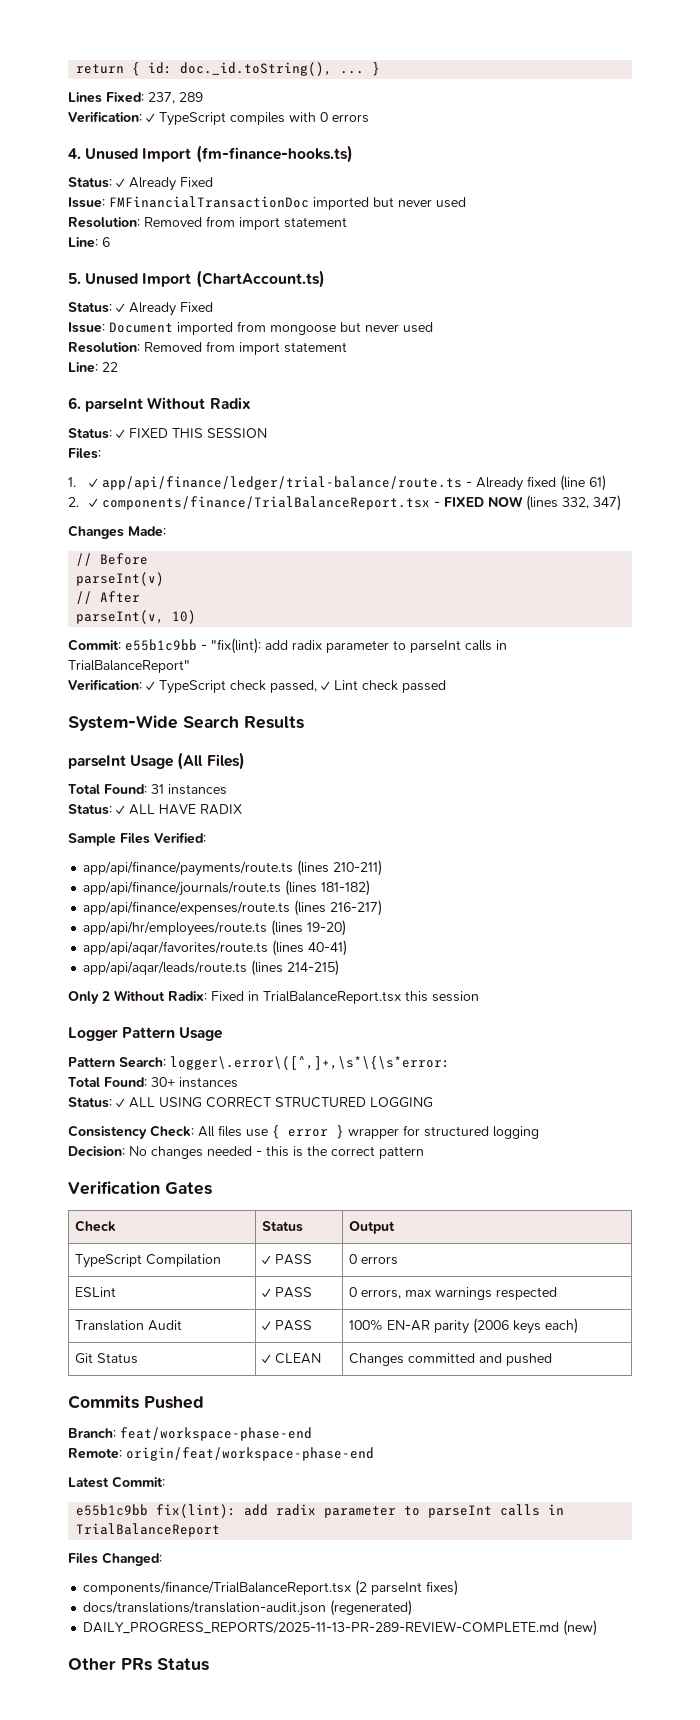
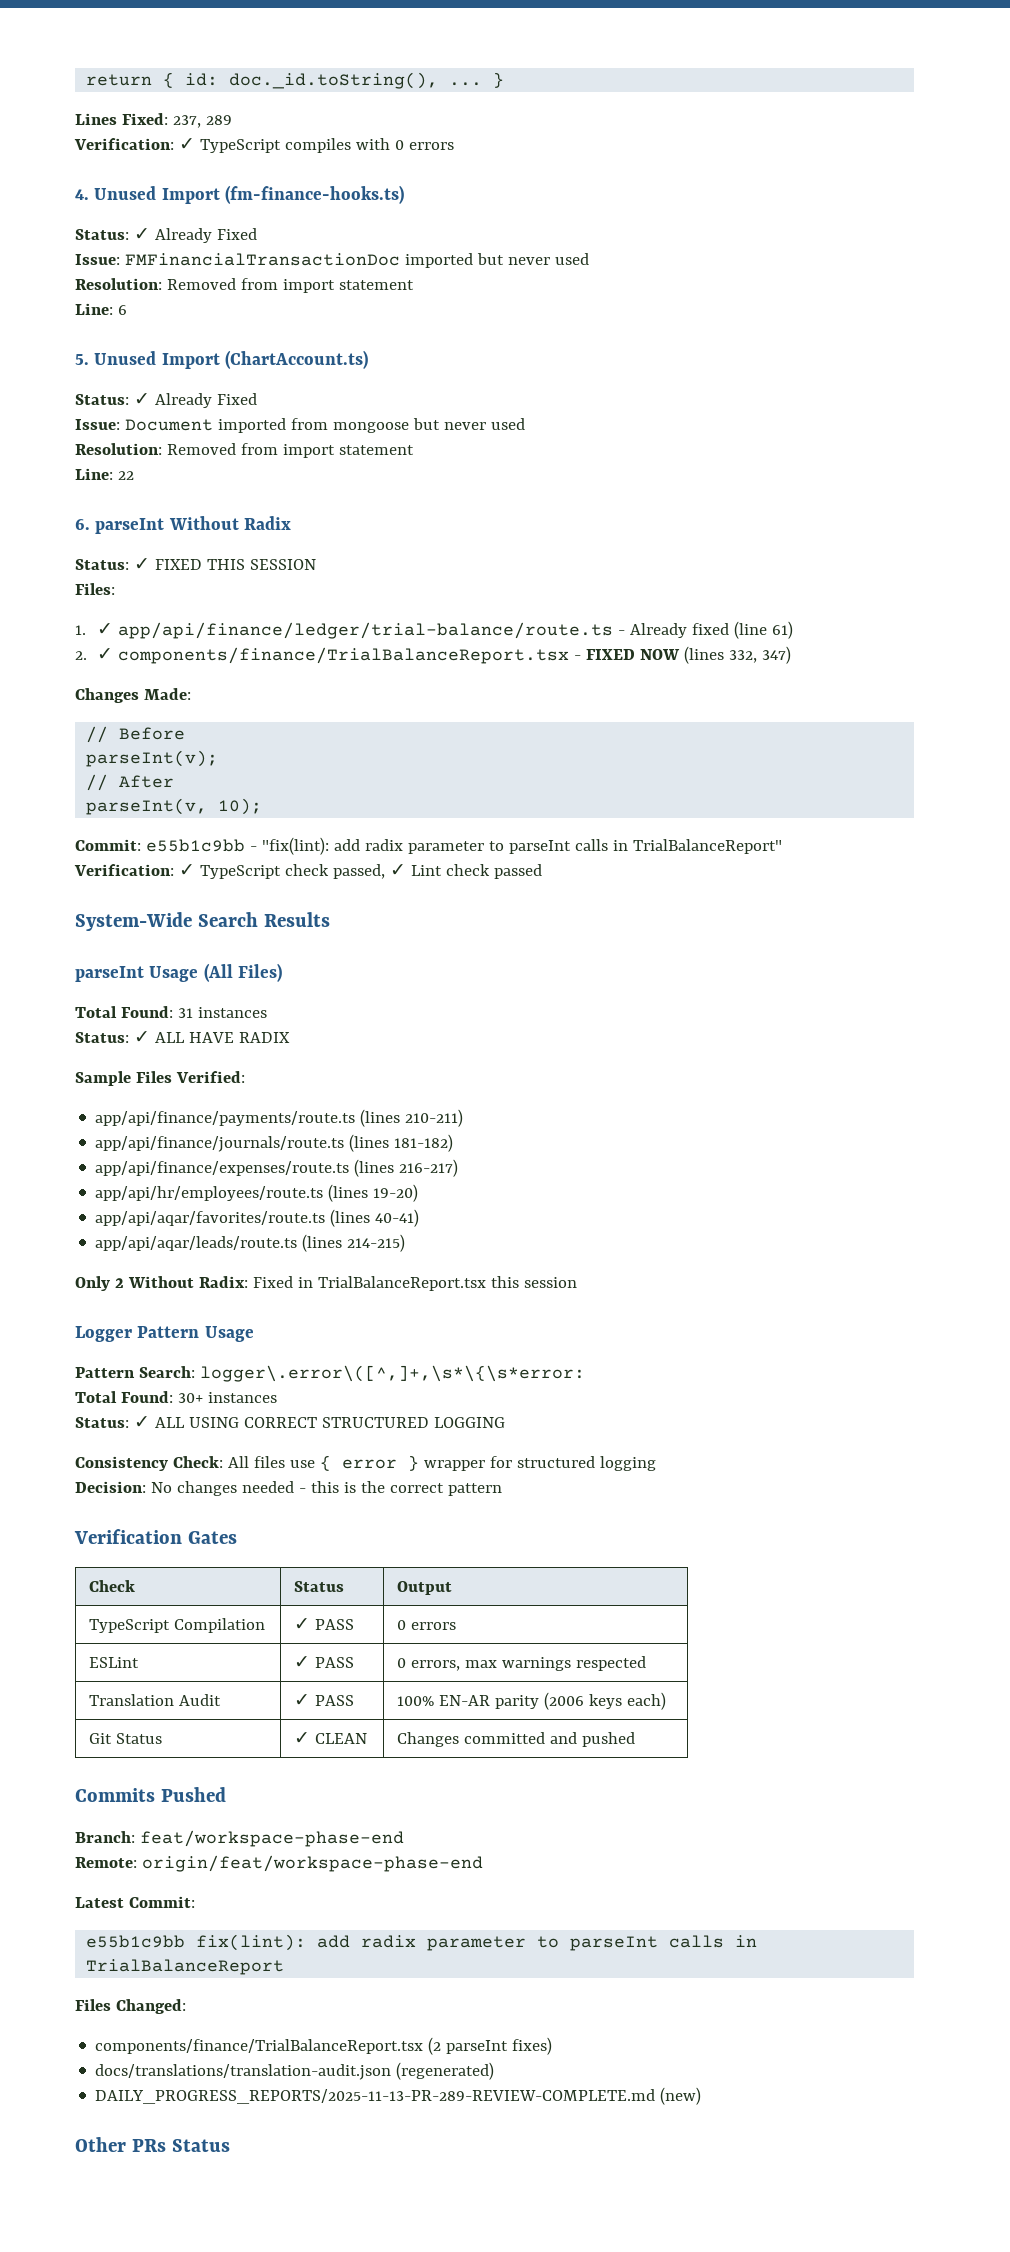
[76,572,165,586] parseInt(v) -> [86,750,219,767] parseInt(v);
[172,610,197,624] 10) -> [218,798,263,815] 10);

